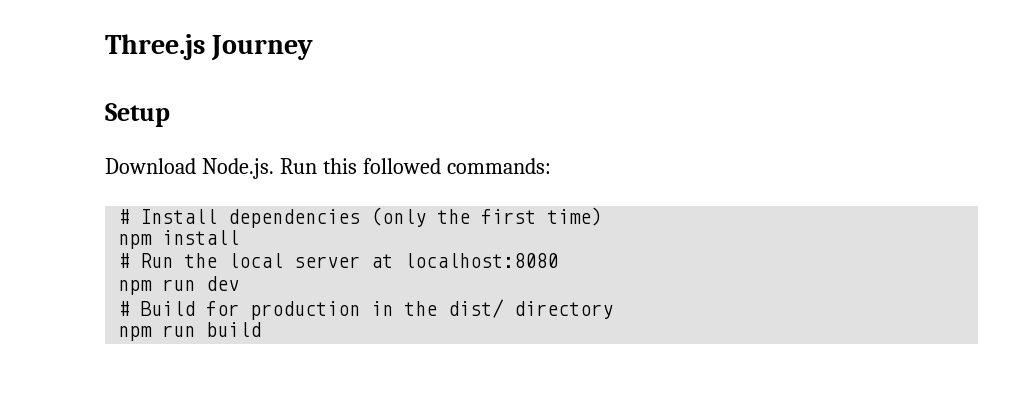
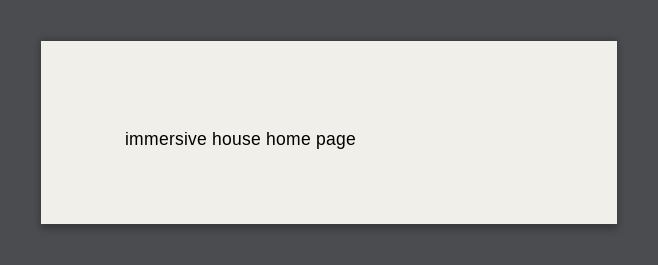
[105,34,314,61] [105,103,170,127] [105,158,551,179] [118,207,603,228] [118,230,240,249] [118,253,559,268] [118,276,240,295] [118,299,614,320] [118,322,262,341] Three.js Journey // Setup // Download Node.js. Run this followed commands: // # Install dependencies (only the first time) // npm install // # Run the local server at localhost:8080 // npm run dev // # Build for production in the dist/ directory // npm run build -> [125,132,356,149] immersive house home page

